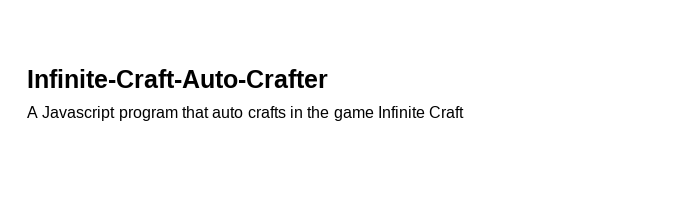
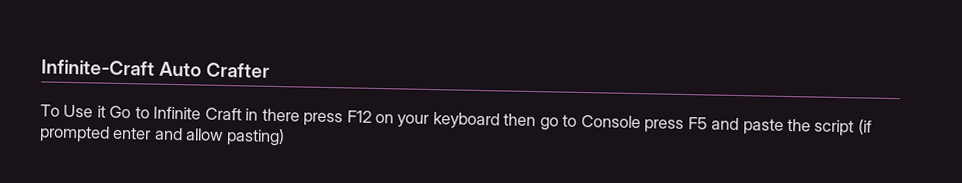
[27,69,328,88] [27,106,465,121] Infinite-Craft-Auto-Crafter // A Javascript program that auto crafts in the game Infinite Craft -> [41,59,271,78] [40,104,872,137] [39,125,285,147] Infinite-Craft Auto Crafter // To Use it Go to Infinite Craft in there press F12 on your keyboard then go to Console press F5 and paste the script (if prompted enter and allow pasting)

